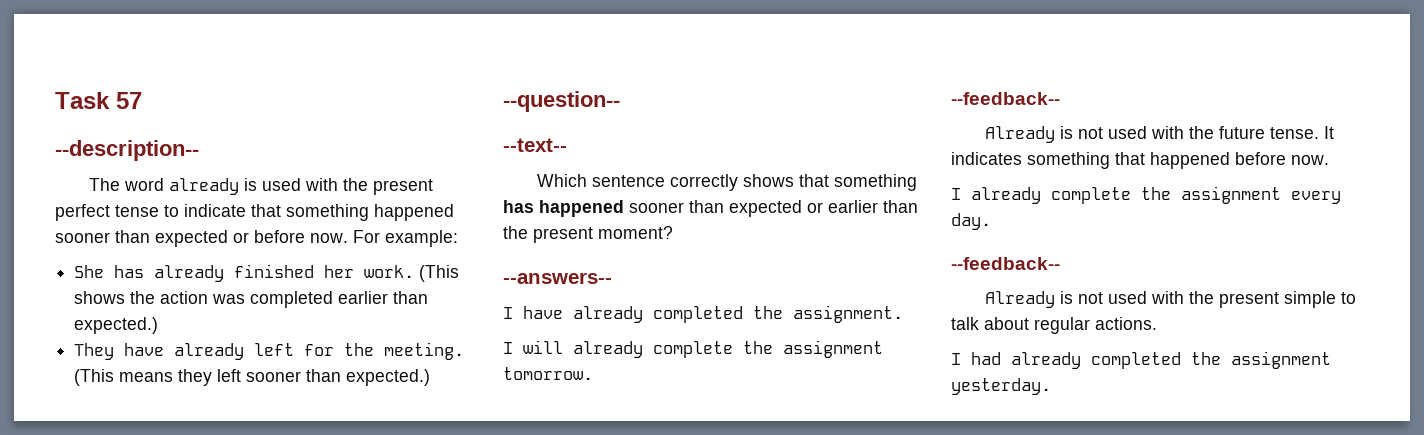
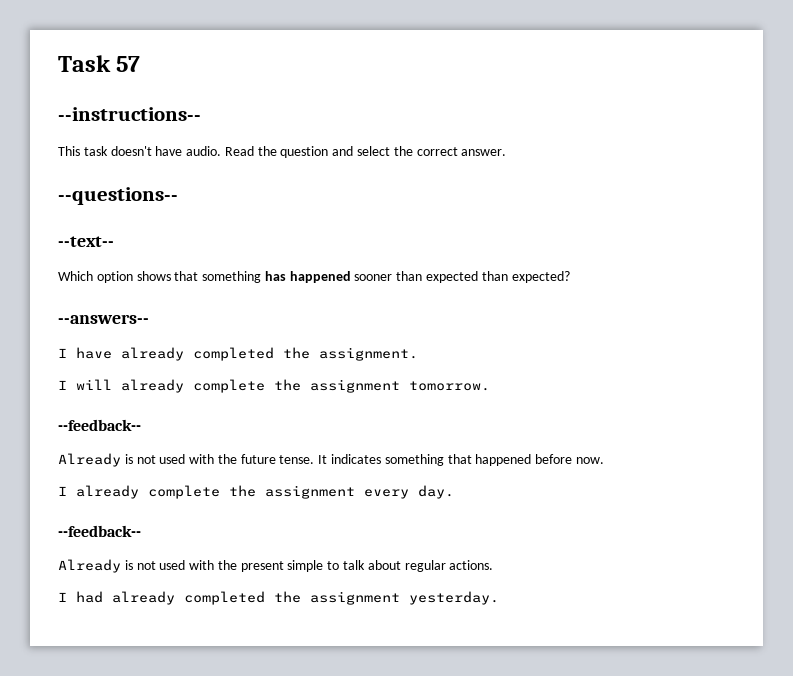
[55,140,199,161] [88,178,433,195] [55,204,454,221] [55,230,458,247] [74,264,460,282] [74,291,429,308] [74,317,159,334] [74,342,465,360] [74,369,431,386] [503,91,620,112] --description-- // The word already is used with the present perfect tense to indicate that something happened sooner than expected or before now. For example: // She has already finished her work. (This shows the action was completed earlier than expected.) // They have already left for the meeting. (This means they left sooner than expected.) // --question-- -> [58,107,201,121] [58,146,507,158] [58,187,178,205] --instructions-- // This task doesn't have audio. Read the question and select the correct answer. // --questions--
[591,174,738,191] sentence correctly -> [96,271,133,283] option
[807,200,918,213] [503,226,673,243] or earlier than the present moment? -> [481,271,570,283] than expected?

